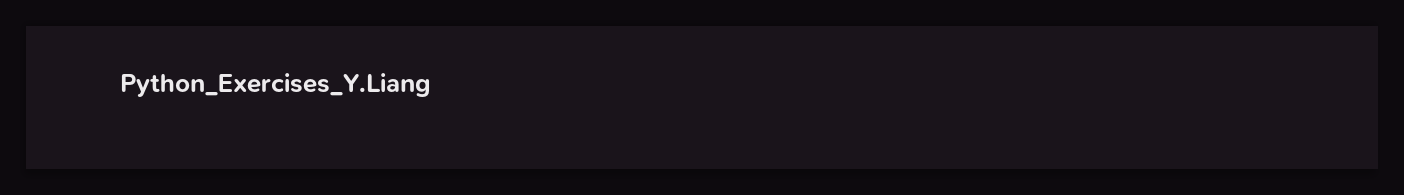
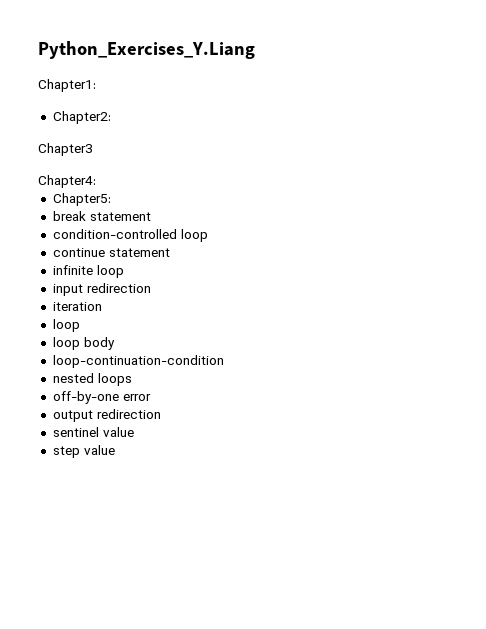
(431, 85) none -> [38,79,96,92] [52,111,111,124] [38,143,93,156] [38,175,96,188] [52,193,111,206] [52,211,151,221] [52,229,208,242] [52,248,170,257] [52,265,124,278] [52,283,151,296] [52,302,102,311] [52,319,80,332] [52,337,115,350] [52,355,224,368] [52,373,132,386] [52,391,151,404] [52,409,161,422] [52,427,134,437] [52,445,115,458] // Chapter1: // Chapter2: // Chapter3 // Chapter4: // Chapter5: // break statement // condition-controlled loop // continue statement // infinite loop // input redirection // iteration // loop // loop body // loop-continuation-condition // nested loops // off-by-one error // output redirection // sentinel value // step value

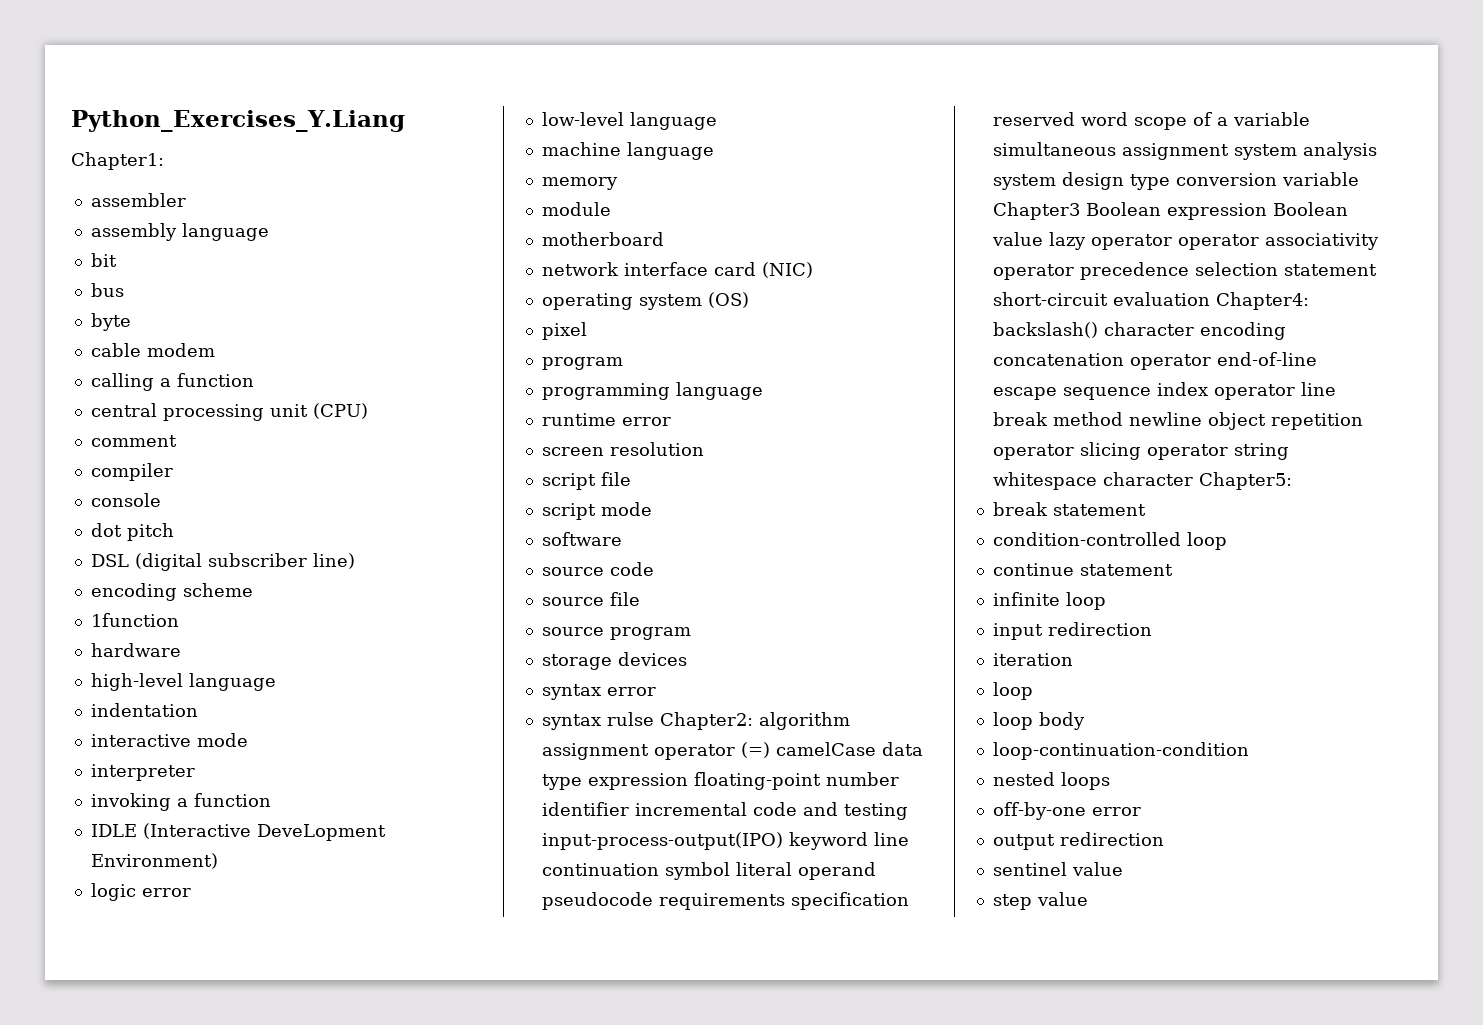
[52,111,111,124] [38,143,93,156] [38,175,96,188] Chapter2: // Chapter3 // Chapter4: // -> [90,193,186,207] [90,223,269,241] [90,253,117,267] [90,283,124,297] [90,313,131,331] [90,343,215,357] [90,373,254,391] [90,403,368,421] [90,435,177,447] [90,463,173,481] [90,493,161,507] [90,523,174,541] [90,553,355,571] [90,583,253,601] [90,613,179,627] [90,643,181,657] [90,673,276,691] [90,703,198,717] [90,733,248,747] [90,764,195,781] [90,793,271,811] [90,823,386,841] [90,853,218,869] [90,883,191,901] [541,112,717,130] [541,142,714,160] [541,177,618,190] [541,202,611,216] [541,232,664,246] [541,262,813,278] [541,292,749,310] [541,322,587,340] [541,357,623,370] [541,382,763,400] [541,413,671,426] [541,442,704,456] [541,472,631,490] [541,502,652,520] [541,532,622,546] [541,562,654,576] [541,592,640,606] [541,627,691,640] [541,652,687,670] [541,684,656,700] [541,712,850,730] [541,742,923,760] [541,772,899,790] [541,802,908,820] [541,832,909,850] [541,862,876,880] [541,892,909,910] [992,112,1310,130] [992,142,1377,160] [992,172,1359,190] [992,202,1348,220] [991,232,1379,250] [992,262,1377,280] [992,292,1309,310] [992,322,1286,340] [992,352,1317,370] [992,382,1336,400] [992,412,1363,430] [992,442,1289,460] [992,472,1193,490] assembler // assembly language // bit // bus // byte // cable modem // calling a function // central processing unit (CPU) // comment // compiler // console // dot pitch // DSL (digital subscriber line) // encoding scheme // 1function // hardware // high-level language // indentation // interactive mode // interpreter // invoking a function // IDLE (Interactive DeveLopment Environment) // logic error // low-level language // machine language // memory // module // motherboard // network interface card (NIC) // operating system (OS) // pixel // program // programming language // runtime error // screen resolution // script file // script mode // software // source code // source file // source program // storage devices // syntax error // syntax rulse Chapter2: algorithm assignment operator (=) camelCase data type expression floating-point number identifier incremental code and testing input-process-output(IPO) keyword line continuation symbol literal operand pseudocode requirements specification reserved word scope of a variable simultaneous assignment system analysis system design type conversion variable Chapter3 Boolean expression Boolean value lazy operator operator associativity operator precedence selection statement short-circuit evaluation Chapter4: backslash() character encoding concatenation operator end-of-line escape sequence index operator line break method newline object repetition operator slicing operator string whitespace character

